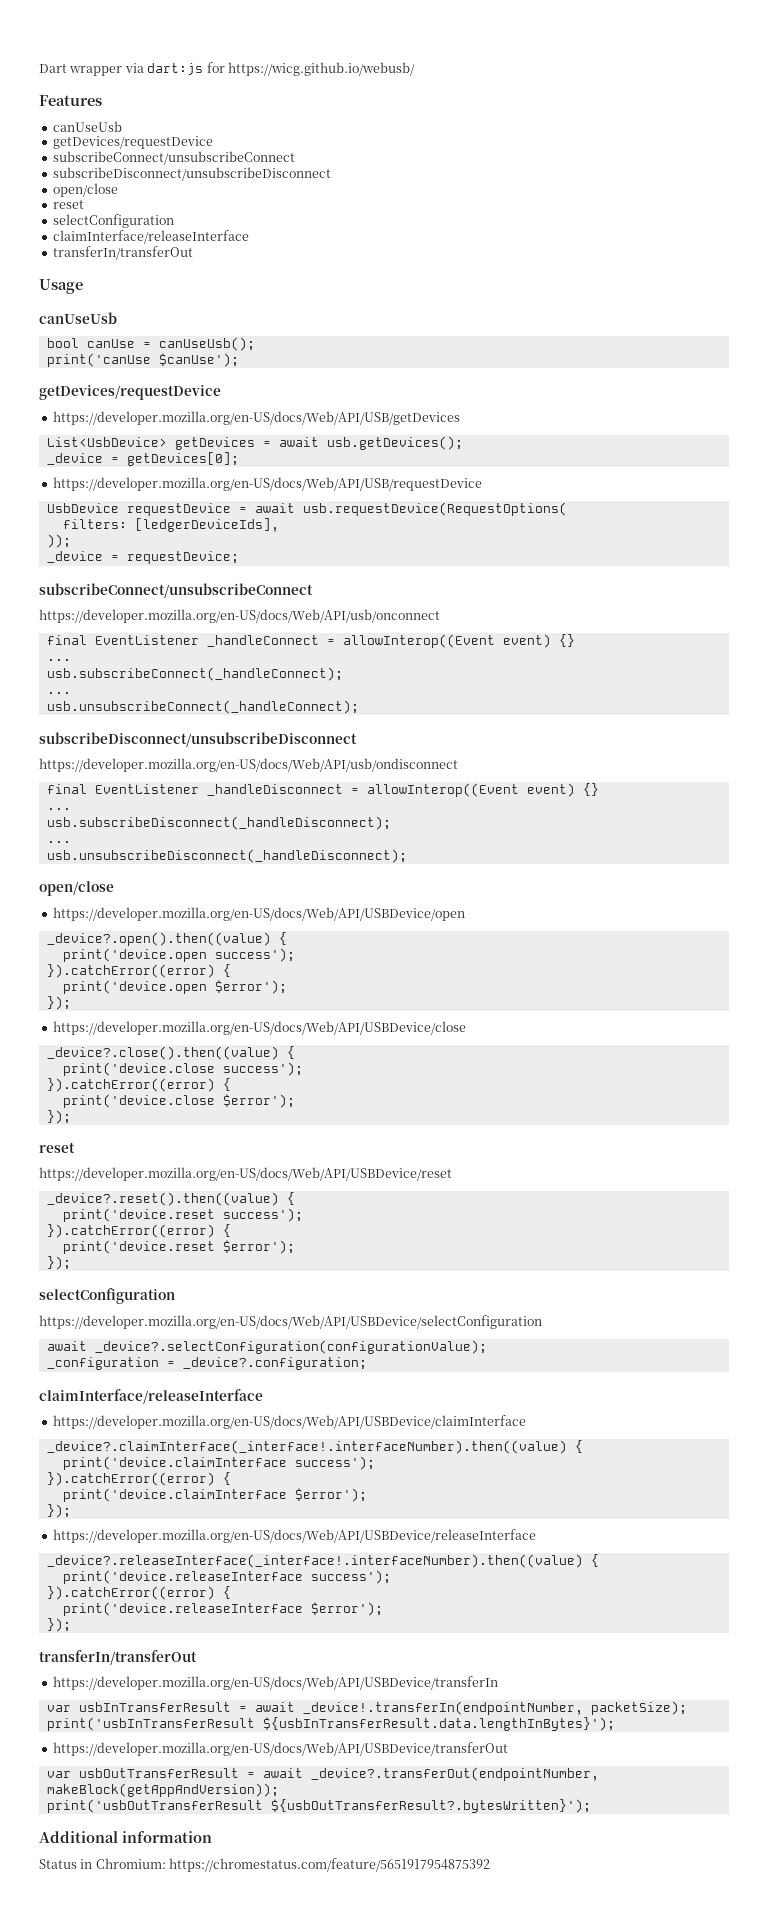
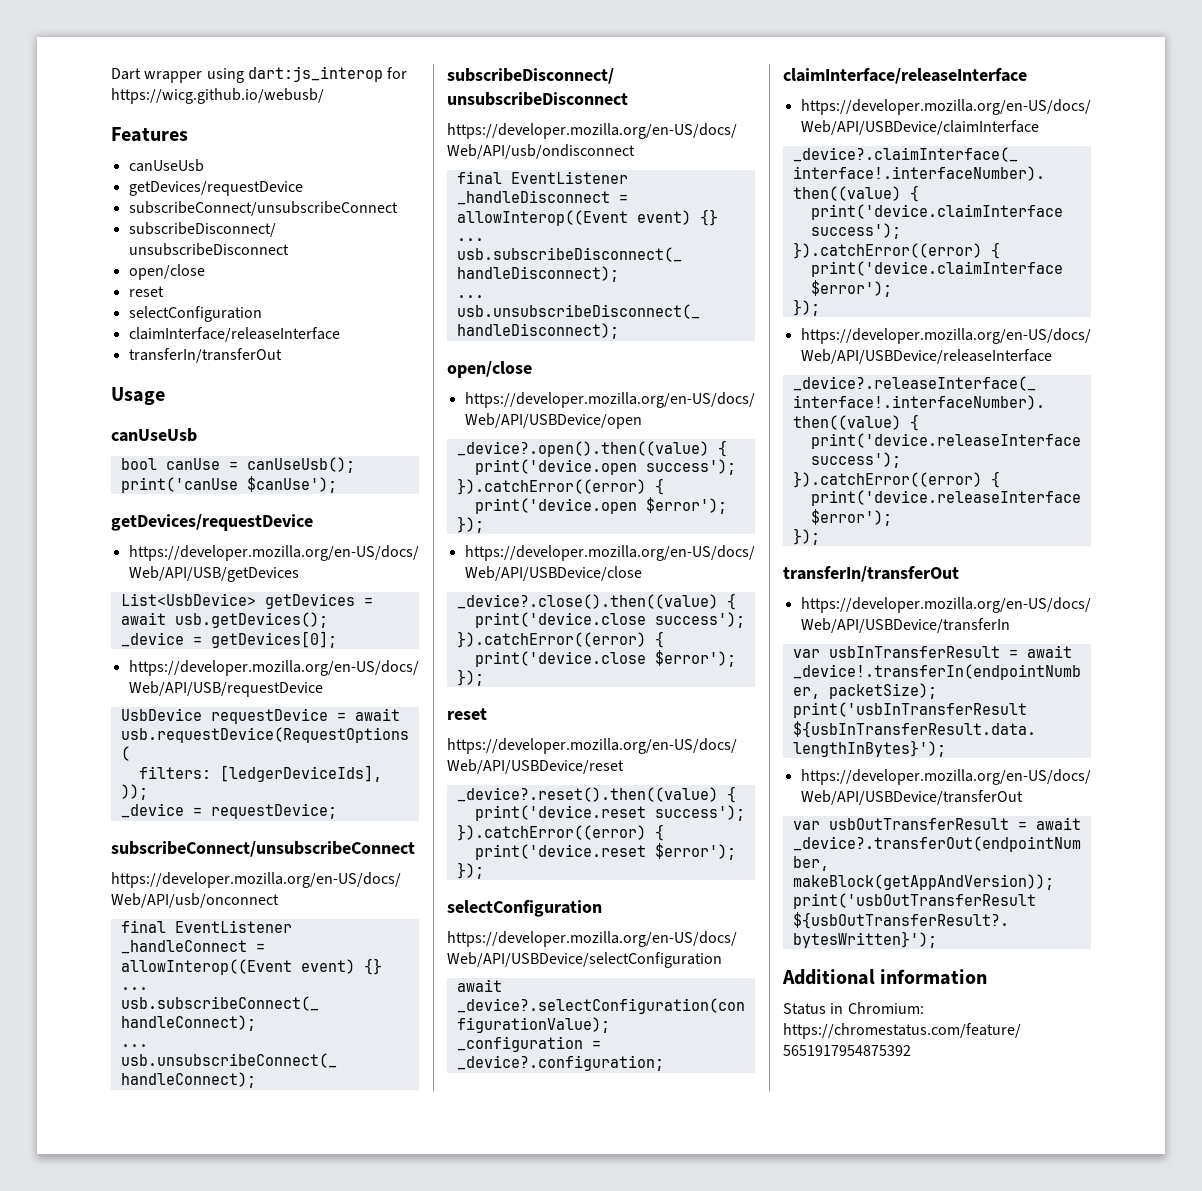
[124,63,204,75] via dart:js -> [206,66,383,83] using dart:js_interop

